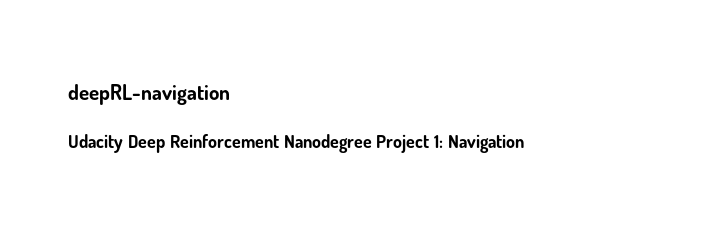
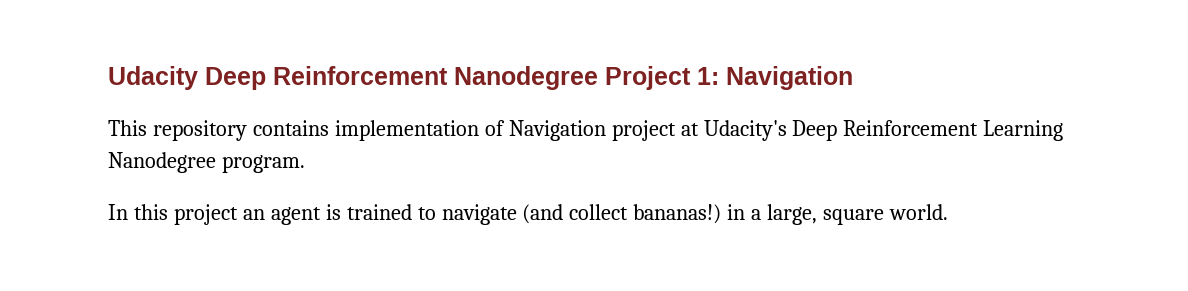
[68,84,230,105] deepRL-navigation // -> (108, 78) none
(525, 143) none -> [108,120,1064,141] [108,152,305,173] [108,204,949,225] // This repository contains implementation of Navigation project at Udacity's Deep Reinforcement Learning Nanodegree program. // In this project an agent is trained to navigate (and collect bananas!) in a large, square world.

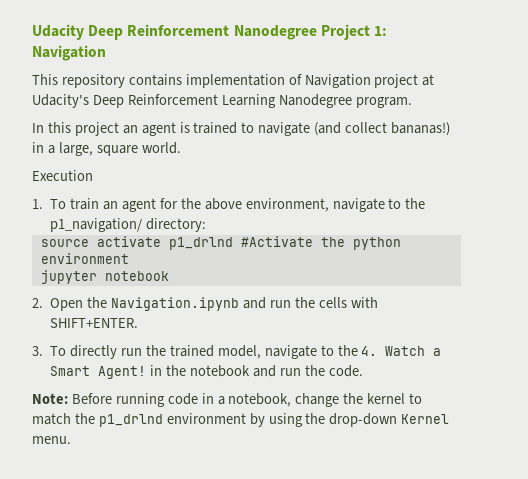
(949, 212) none -> [32,170,93,181] [32,198,426,212] [50,218,207,232] [40,236,401,250] [40,253,129,264] [40,270,169,284] [32,297,378,311] [50,318,139,328] [32,345,442,359] [50,365,363,379] [32,393,423,407] [32,413,450,427] [32,436,71,444] // Execution // 1. To train an agent for the above environment, navigate to the p1_navigation/ directory: // source activate p1_drlnd #Activate the python environment // jupyter notebook // 2. Open the Navigation.ipynb and run the cells with SHIFT+ENTER. // 3. To directly run the trained model, navigate to the 4. Watch a Smart Agent! in the notebook and run the code. // Note: Before running code in a notebook, change the kernel to match the p1_drlnd environment by using the drop-down Kernel menu.

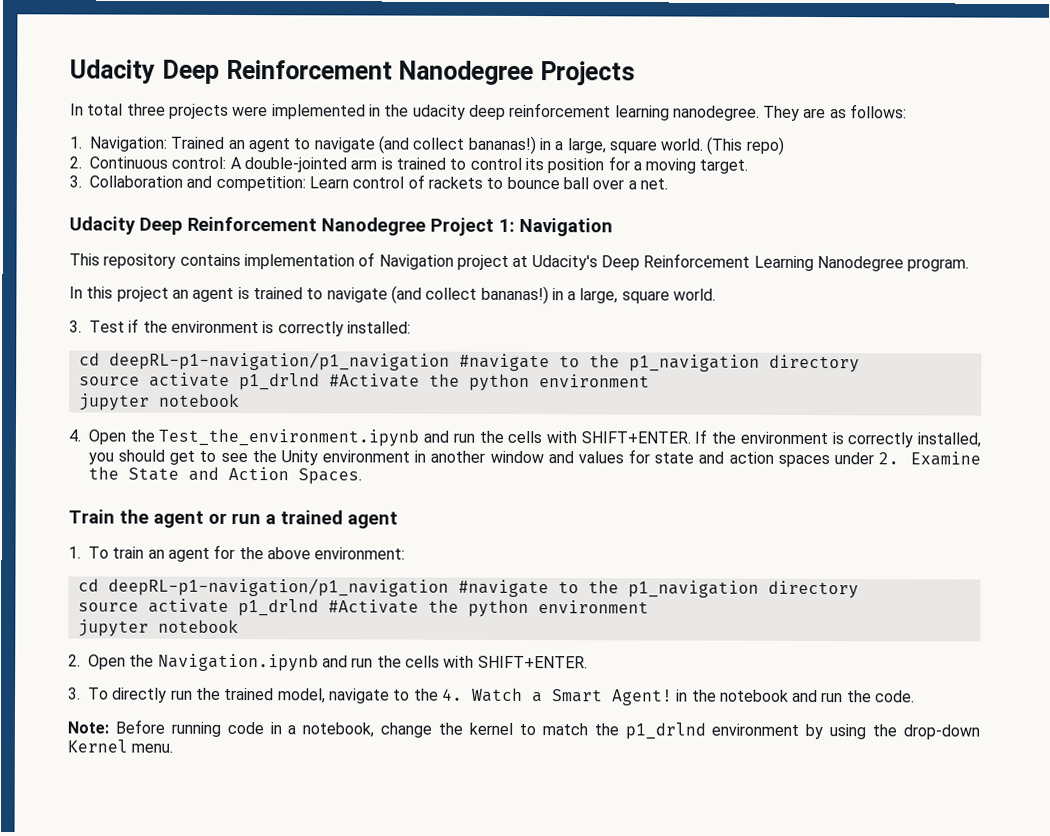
[32,24,317,40] Udacity Deep Reinforcement Nanodegree -> [70,59,635,86] [70,102,908,121] [69,135,784,155] [69,156,749,174] [69,174,668,192] [69,216,426,236] Udacity Deep Reinforcement Nanodegree Projects // In total three projects were implemented in the udacity deep reinforcement learning nanodegree. They are as follows: // 1. Navigation: Trained an agent to navigate (and collect bananas!) in a large, square world. (This repo) // 2. Continuous control: A double-jointed arm is trained to control its position for a moving target. // 3. Collaboration and competition: Learn control of rackets to bounce ball over a net. // Udacity Deep Reinforcement Nanodegree
[32,170,93,181] Execution -> [69,318,411,337] [78,351,860,373] [78,372,650,392] [78,393,240,411] [68,428,981,448] [88,449,981,468] [88,466,362,485] [68,509,398,529] 3. Test if the environment is correctly installed: // cd deepRL-p1-navigation/p1_navigation #navigate to the p1_navigation directory // source activate p1_drlnd #Activate the python environment // jupyter notebook // 4. Open the Test_the_environment.ipynb and run the cells with SHIFT+ENTER. If the environment is correctly installed, you should get to see the Unity environment in another window and values for state and action spaces under 2. Examine the State and Action Spaces. // Train the agent or run a trained agent
[245,198,426,212] [50,218,207,232] environment, navigate to the p1_navigation/ directory: -> [314,547,406,560] [77,577,859,599] environment: // cd deepRL-p1-navigation/p1_navigation #navigate to the p1_navigation directory

